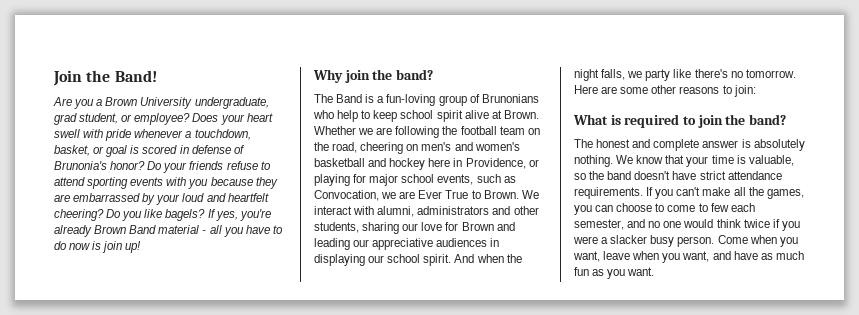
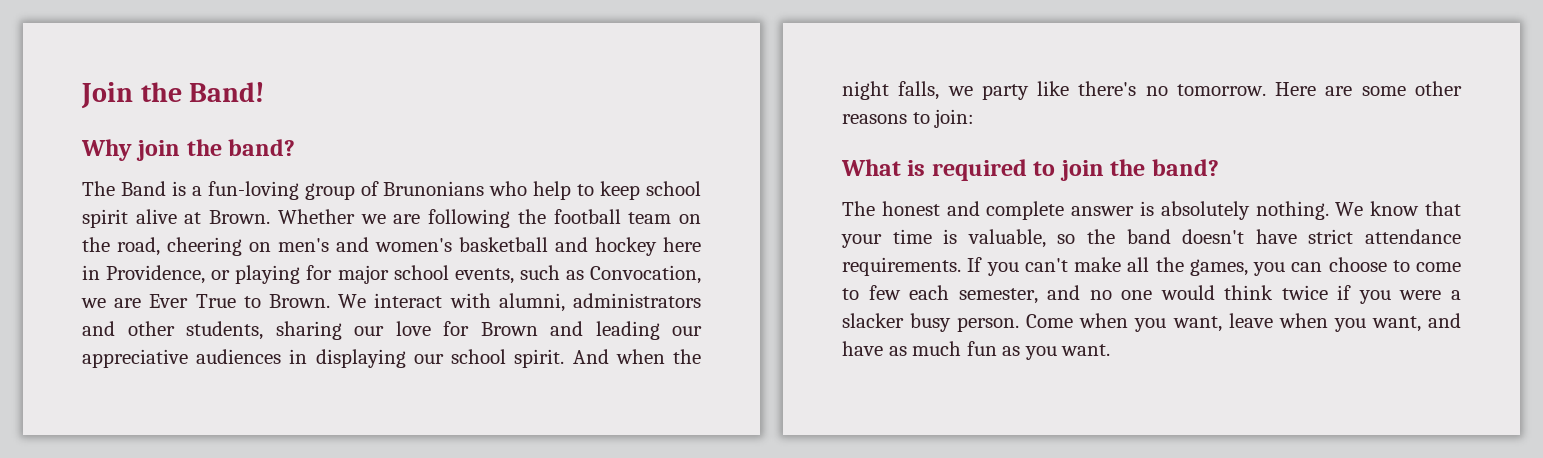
[53,97,269,109] [54,113,273,125] [54,129,251,141] [54,145,245,157] [54,161,271,173] [54,177,278,189] [54,193,269,205] [54,209,271,221] [54,225,283,237] [54,241,142,253] // Are you a Brown University undergraduate, grad student, or employee? Does your heart swell with pride whenever a touchdown, basket, or goal is scored in defense of Brunonia's honor? Do your friends refuse to attend sporting events with you because they are embarrassed by your loud and heartfelt cheering? Do you like bagels? If yes, you're already Brown Band material - all you have to do now is join up! -> (265, 92) none

